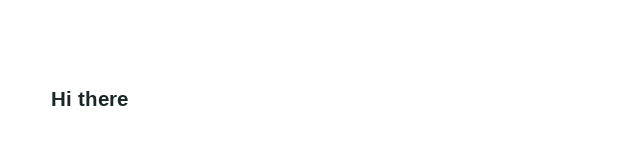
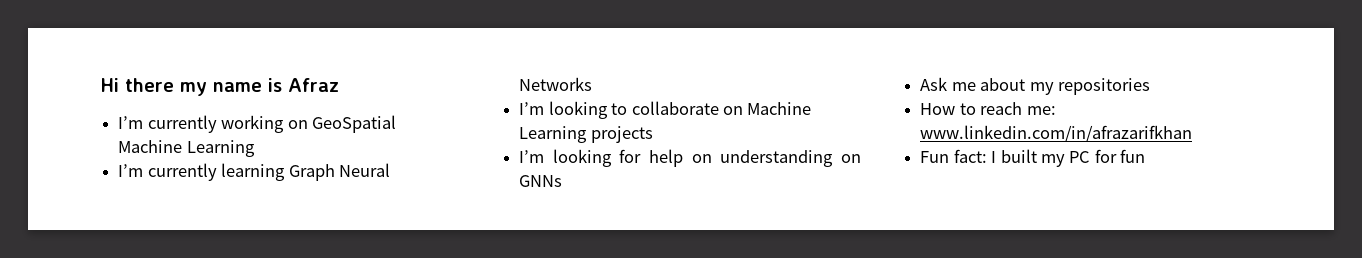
(128, 98) none -> [180,78,339,96] [118,115,396,133] [118,140,255,157] [118,163,390,181] [519,77,593,91] [519,101,812,119] [519,126,653,143] [519,149,861,167] [519,175,563,187] [920,77,1150,95] [920,102,1056,115] [920,125,1193,142] [920,149,1146,167] my name is Afraz // I’m currently working on GeoSpatial Machine Learning // I’m currently learning Graph Neural Networks // I’m looking to collaborate on Machine Learning projects // I’m looking for help on understanding on GNNs // Ask me about my repositories // How to reach me: www.linkedin.com/in/afrazarifkhan // Fun fact: I built my PC for fun

